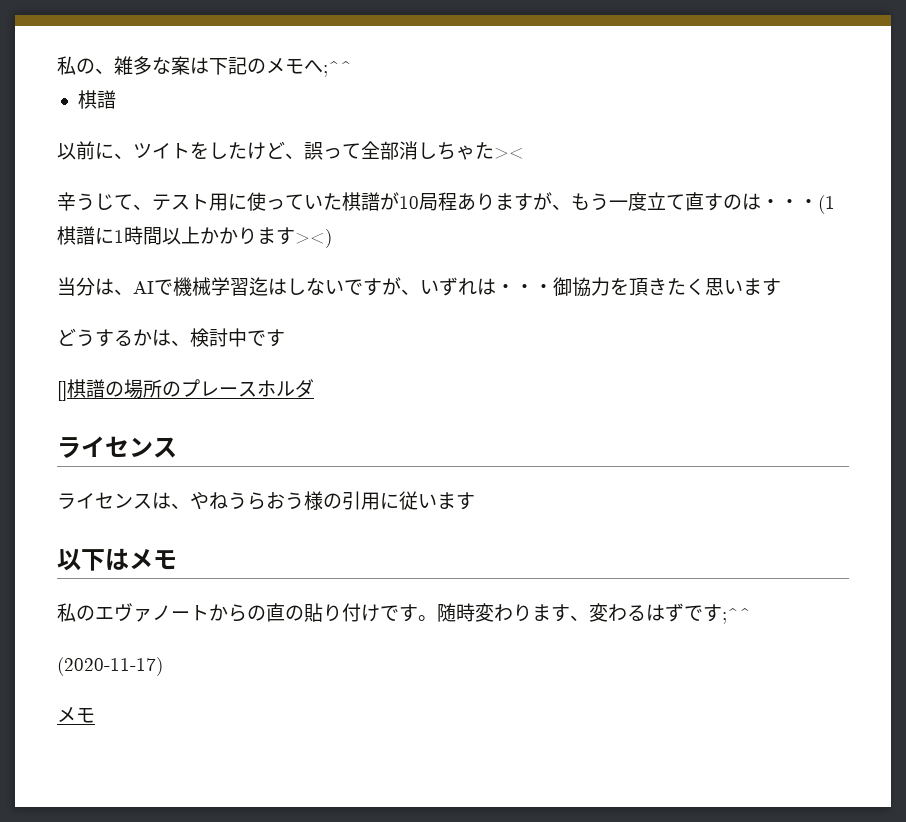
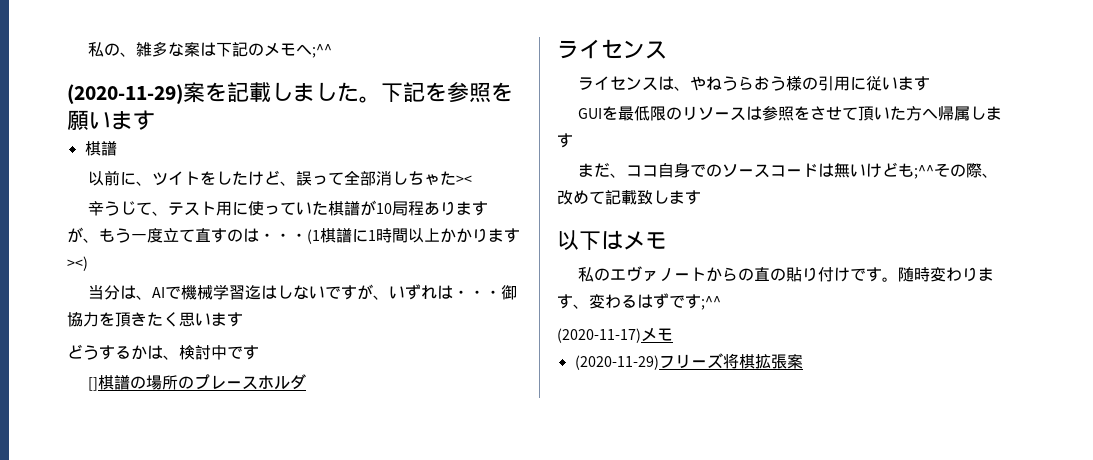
(352, 69) none -> [67,82,513,104] [67,110,155,130] // (2020-11-29)案を記載しました。下記を参照を願います
(475, 501) none -> [578,106,1003,121] [557,133,573,148] [578,162,999,179] [557,190,701,205] // GUIを最低限のリソースは参照をさせて頂いた方へ帰属します // まだ、ココ自身でのソースコードは無いけども;^^その際、改めて記載致します
[57,707,95,723] // メモ -> [641,327,673,342] [574,353,803,370] メモ // (2020-11-29)フリーズ将棋拡張案

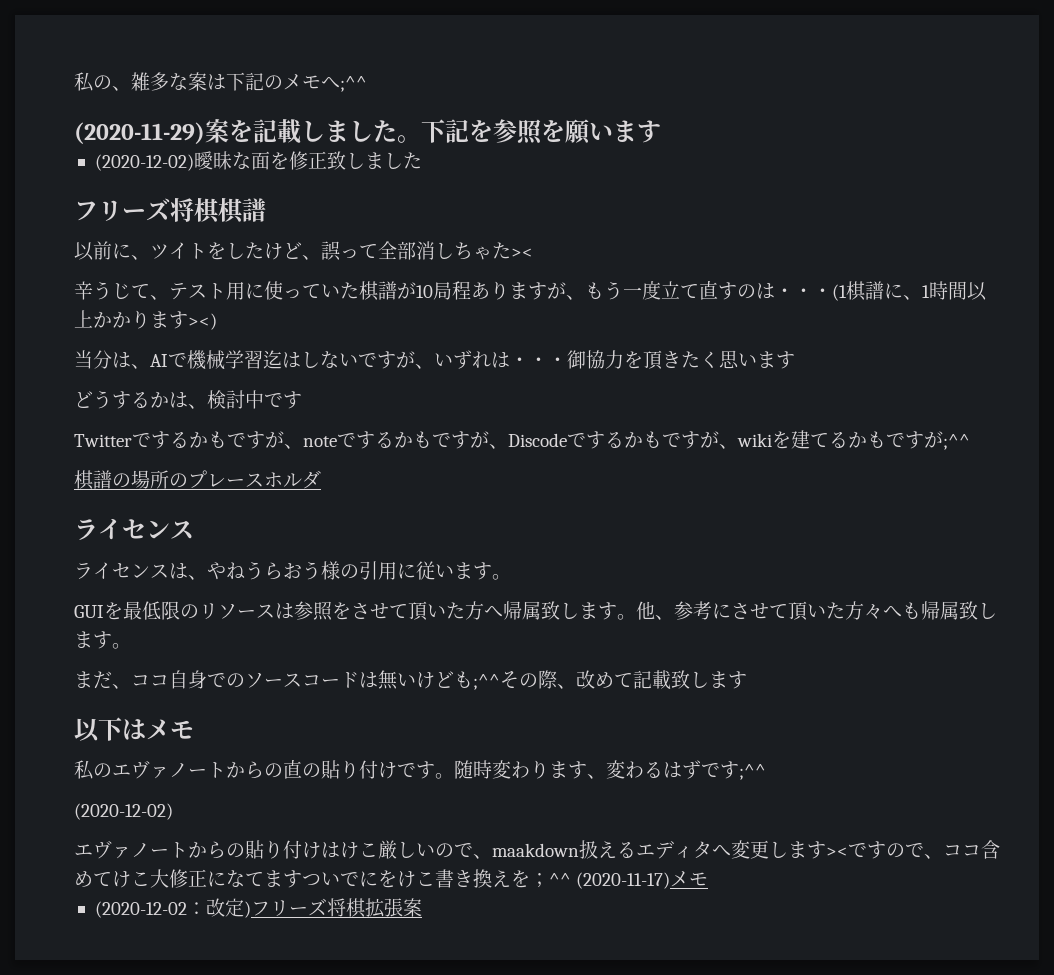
(155, 120) none -> [94,151,422,171] [74,198,220,224] (2020-12-02)曖昧な面を修正致しました // フリーズ将棋
(368, 235) none -> [903,295,922,300] 、
[88,377,99,391] [] -> [74,430,970,450] Twitterでするかもですが、noteでするかもですが、Discodeでするかもですが、wikiを建てるかもですが;^^ //
(931, 83) none -> [492,574,511,580] 。
[970,106,1003,120] [557,133,573,148] します -> [541,601,997,621] [74,631,131,649] 致します。他、参考にさせて頂いた方々へも帰属致します。
(721, 303) none -> [74,803,173,820] [74,840,1000,859] [74,869,571,888] (2020-12-02) // エヴァノートからの貼り付けはけこ厳しいので、maakdown扱えるエディタへ変更します><ですので、ココ含めてけこ大修正になてますついでにをけこ書き換えを；^^
[574,355,659,370] (2020-11-29) -> [94,898,251,918] (2020-12-02：改定)

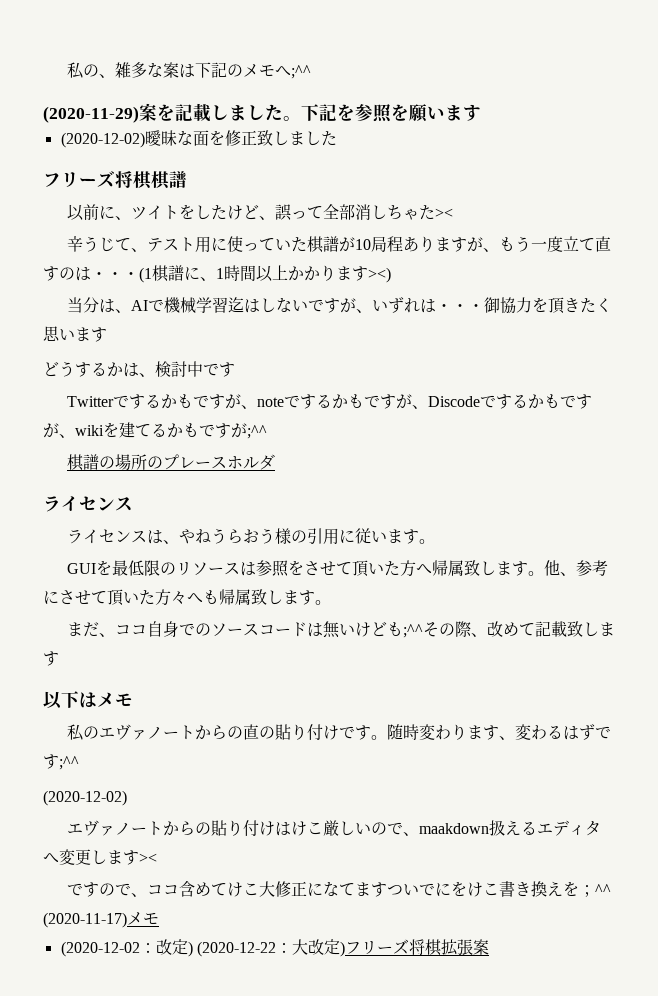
(848, 852) none -> (157, 858) //
(251, 909) none -> [196,939,345,957] (2020-12-22：大改定)

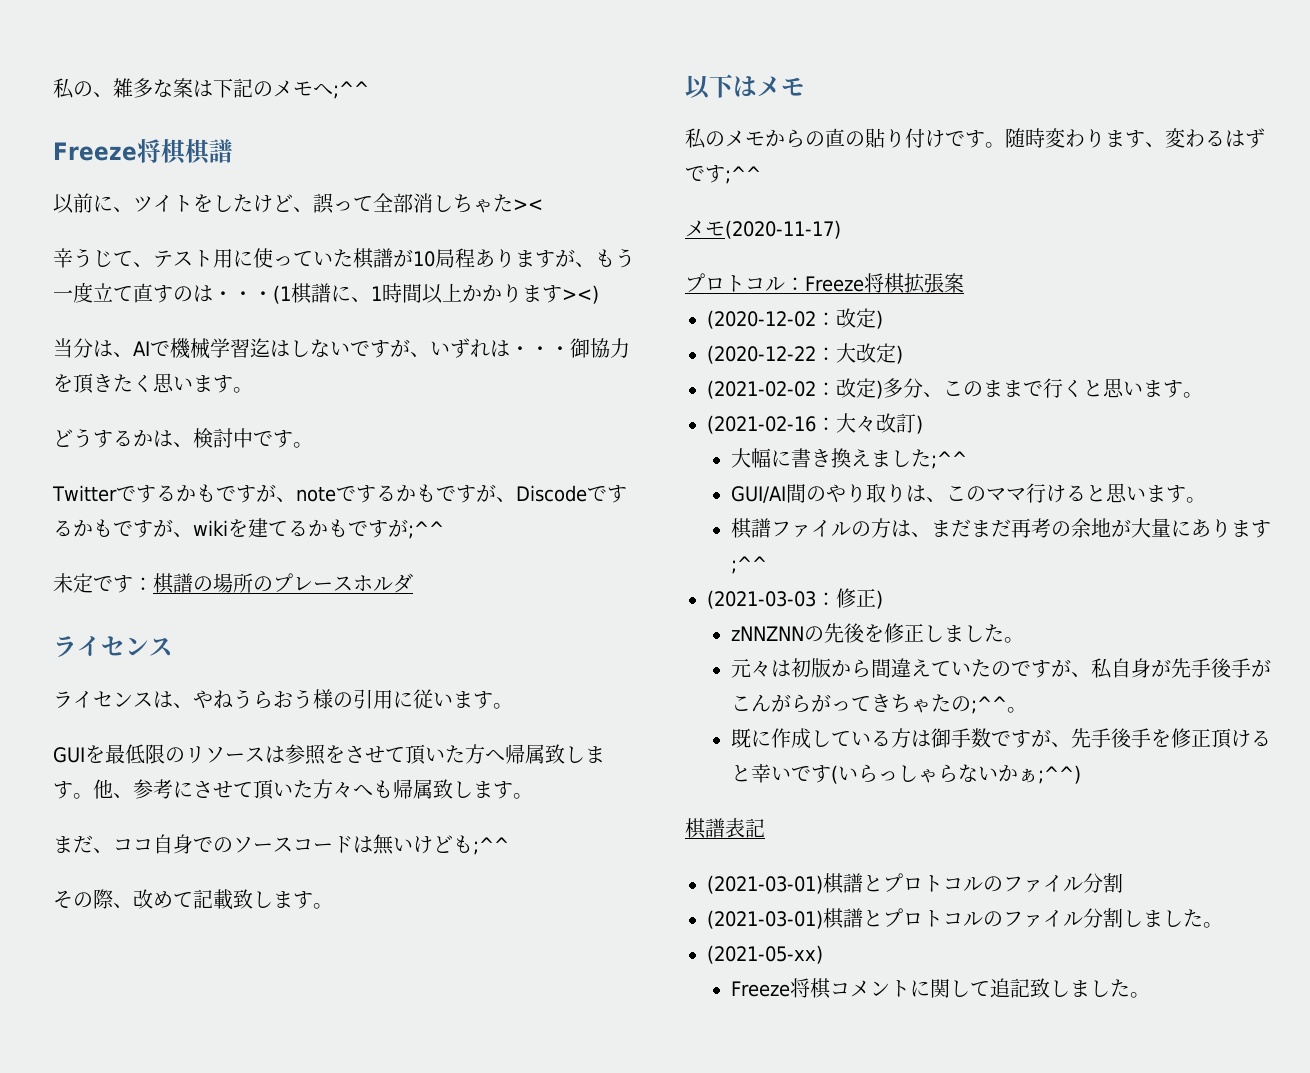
[43,103,481,123] [60,130,337,148] [43,171,115,187] (2020-11-29)案を記載しました。下記を参照を願います // (2020-12-02)曖昧な面を修正致しました // フリーズ -> [53,142,137,161] Freeze
(107, 334) none -> [233,387,253,393] 。
(235, 369) none -> [293,442,313,448] 。
(267, 432) none -> [53,573,153,593] 未定です：
(423, 631) none -> (509, 846) //
(59, 658) none -> [313,903,333,909] 。
[98,724,195,740] エヴァノート -> [725,130,765,147] メモ
[43,790,127,806] [66,820,601,837] [43,849,157,865] [66,881,611,897] [43,912,159,928] (2020-12-02) // エヴァノートからの貼り付けはけこ厳しいので、maakdown扱えるエディタへ変更します>< // ですので、ココ含めてけこ大修正になてますついでにをけこ書き換えを；^^ (2020-11-17)メモ -> [685,220,841,239] [685,273,964,294] メモ(2020-11-17) // プロトコル：Freeze将棋拡張案
(193, 949) none -> (883, 319) //
[344,939,489,956] フリーズ将棋拡張案 -> [707,378,1203,399] [707,413,923,434] [731,448,968,469] [731,483,1207,503] [731,518,1272,539] [731,556,768,574] [707,588,883,609] [731,623,1025,643] [731,658,1272,679] [731,694,1028,714] [731,728,1272,749] [731,763,1082,784] [685,818,765,839] [707,873,1123,894] [707,908,1223,929] [707,945,823,964] [731,978,1151,999] // (2021-02-02：改定)多分、このままで行くと思います。 // (2021-02-16：大々改訂) // 大幅に書き換えました;^^ // GUI/AI間のやり取りは、このママ行けると思います。 // 棋譜ファイルの方は、まだまだ再考の余地が大量にあります;^^ // (2021-03-03：修正) // zNNZNNの先後を修正しました。 // 元々は初版から間違えていたのですが、私自身が先手後手がこんがらがってきちゃたの;^^。 // 既に作成している方は御手数ですが、先手後手を修正頂けると幸いです(いらっしゃらないかぁ;^^) // 棋譜表記 // (2021-03-01)棋譜とプロトコルのファイル分割 // (2021-03-01)棋譜とプロトコルのファイル分割しました。 // (2021-05-xx) // Freeze将棋コメントに関して追記致しました。

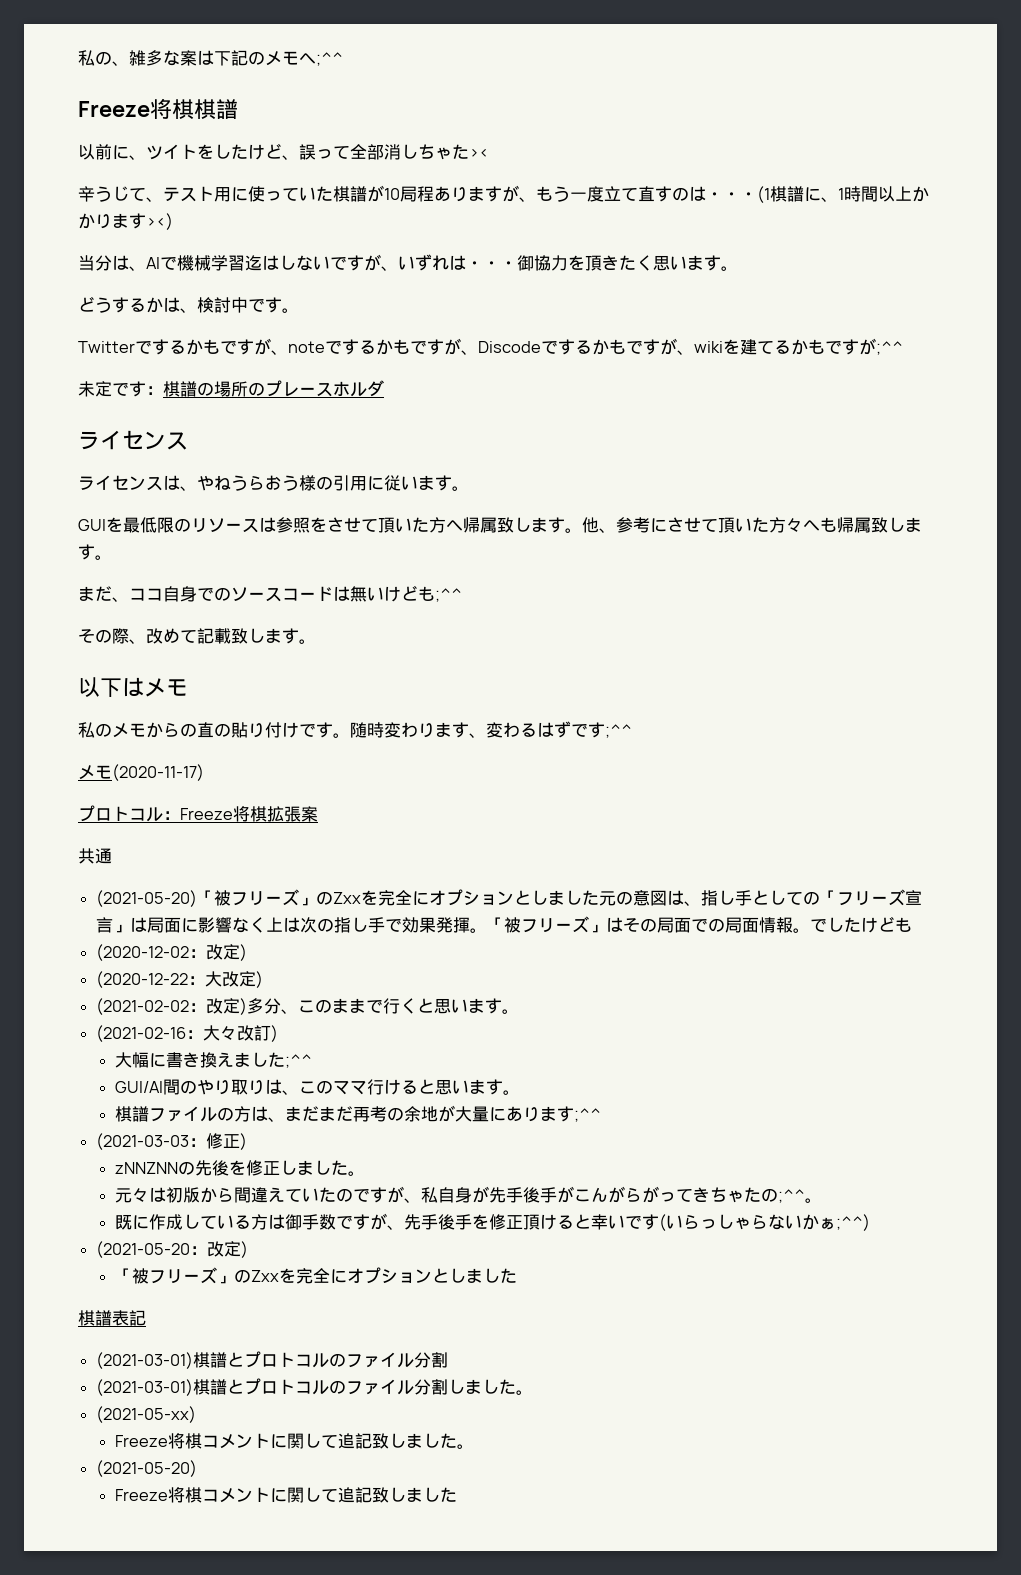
(964, 283) none -> [78,848,112,864] [96,889,923,907] [96,916,913,933] // 共通 // (2021-05-20)「被フリーズ」のZxxを完全にオプションとしました元の意図は、指し手としての「フリーズ宣言」は局面に影響なく上は次の指し手で効果発揮。「被フリーズ」はその局面での局面情報。でしたけども
(1082, 774) none -> [96,1241,249,1258] [115,1267,518,1284] // (2021-05-20：改定) // 「被フリーズ」のZxxを完全にオプションとしました
(1151, 995) none -> [96,1460,198,1477] [115,1487,458,1503] // (2021-05-20) // Freeze将棋コメントに関して追記致しました

